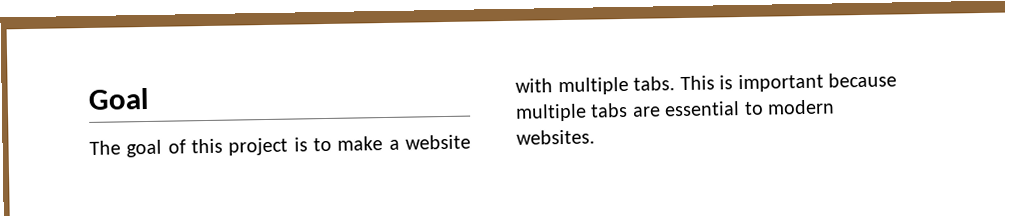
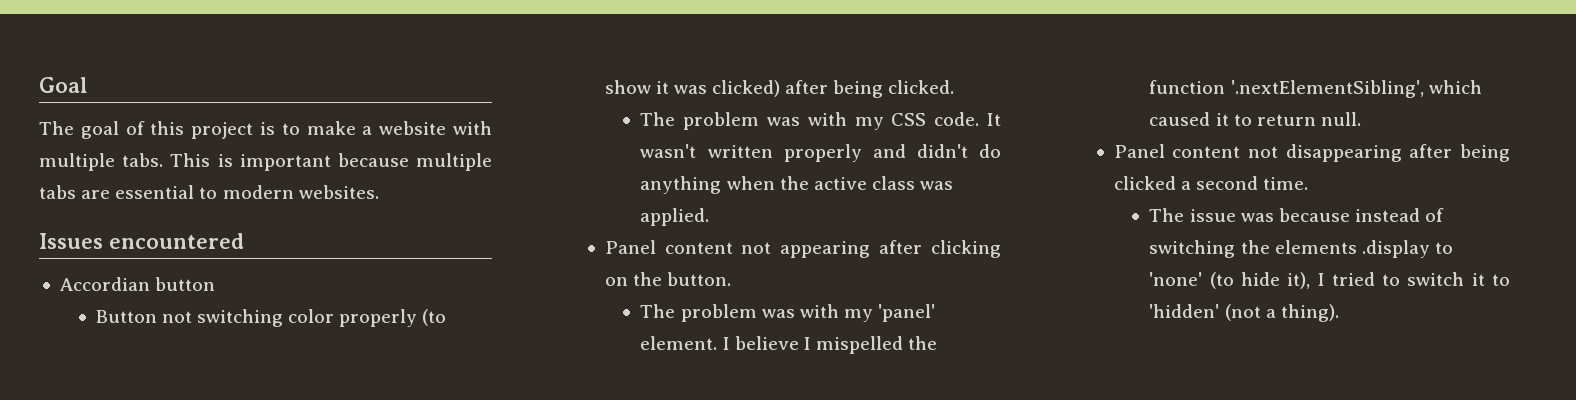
(595, 137) none -> [39,233,244,249] [59,277,216,291] [95,309,447,327] [604,80,955,98] [640,112,1001,130] [640,144,1001,162] [640,176,954,194] [640,208,710,226] [604,240,1001,258] [604,272,731,286] [640,304,936,322] [640,336,938,354] [1149,80,1482,98] [1149,112,1362,126] [1113,144,1510,162] [1113,176,1309,190] [1149,208,1445,222] [1149,240,1454,258] [1149,272,1510,289] [1149,304,1339,322] // Issues encountered // Accordian button // Button not switching color properly (to show it was clicked) after being clicked. // The problem was with my CSS code. It wasn't written properly and didn't do anything when the active class was applied. // Panel content not appearing after clicking on the button. // The problem was with my 'panel' element. I believe I mispelled the function '.nextElementSibling', which caused it to return null. // Panel content not disappearing after being clicked a second time. // The issue was because instead of switching the elements .display to 'none' (to hide it), I tried to switch it to 'hidden' (not a thing).

